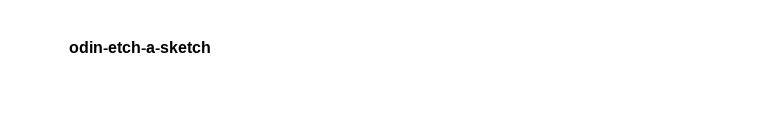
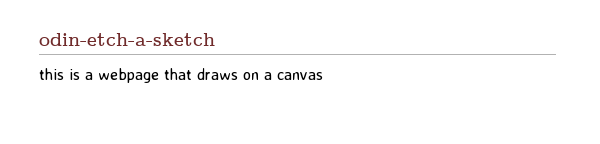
(211, 47) none -> [39,68,323,83] // this is a webpage that draws on a canvas

